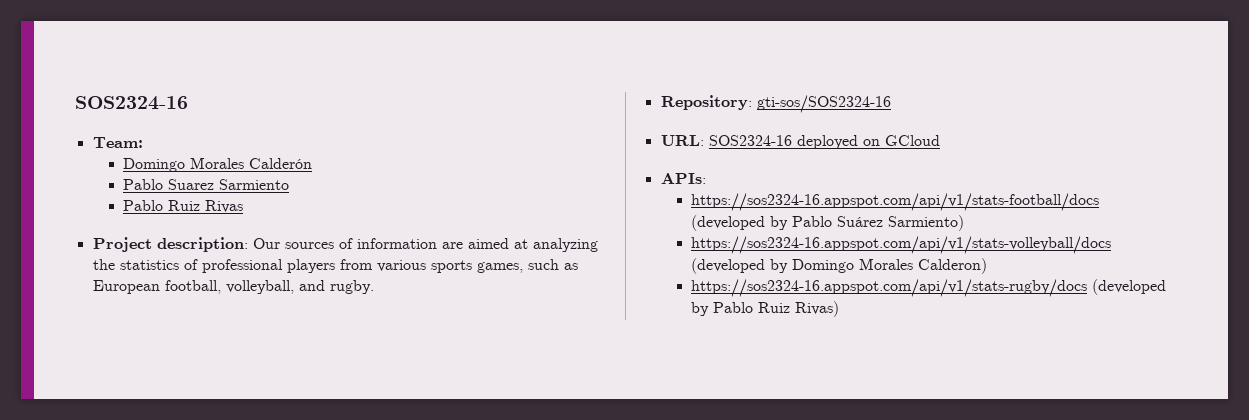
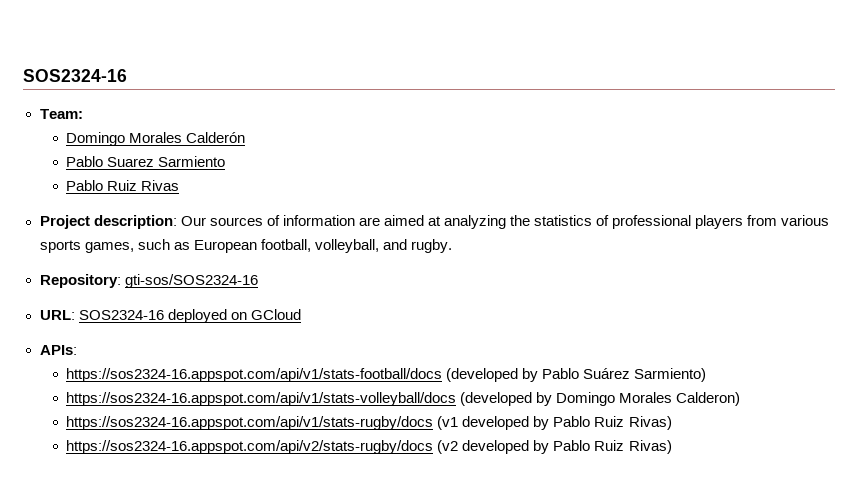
[1091,279,1166,295] [690,301,839,317] (developed by Pablo Ruiz Rivas) -> [437,416,672,430] [66,440,672,454] (v1 developed by Pablo Ruiz Rivas) // https://sos2324-16.appspot.com/api/v2/stats-rugby/docs (v2 developed by Pablo Ruiz Rivas)

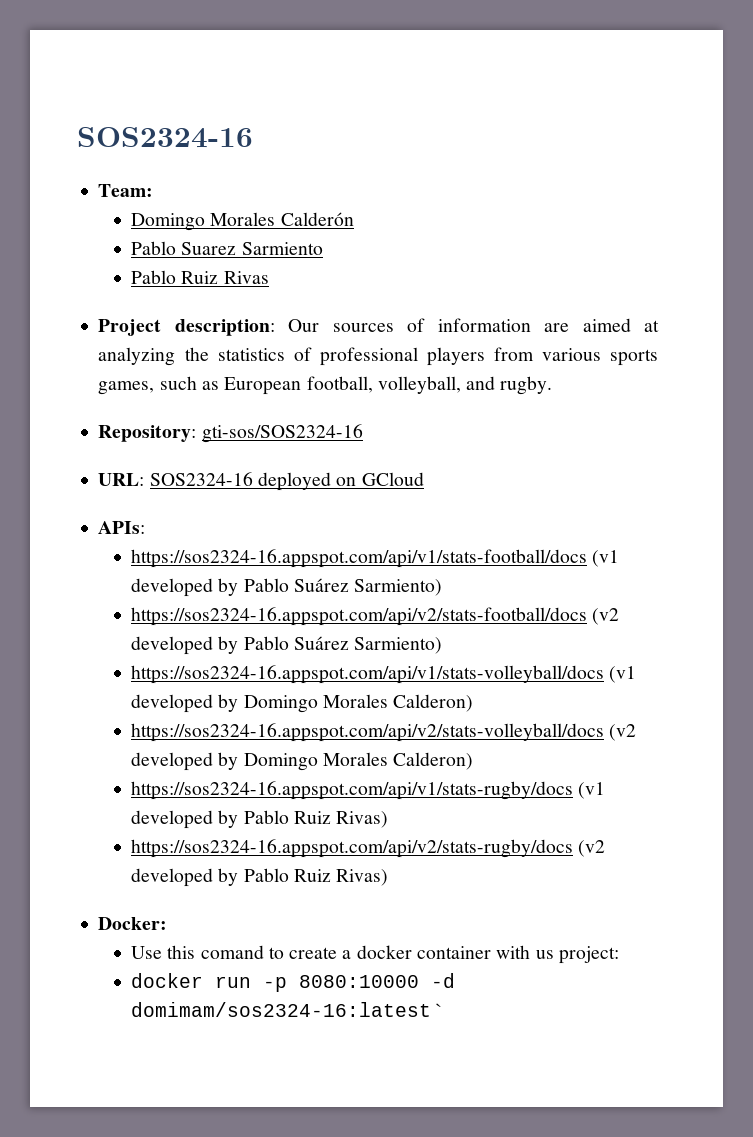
[446,368,519,382] (developed -> [592,550,620,567] [131,578,443,597] [131,607,620,626] [131,636,214,655] (v1 developed by Pablo Suárez Sarmiento) // https://sos2324-16.appspot.com/api/v2/stats-football/docs (v2 developed
[460,392,533,406] (developed -> [609,666,637,683] [131,694,474,713] [131,723,637,742] [131,752,214,771] (v1 developed by Domingo Morales Calderon) // https://sos2324-16.appspot.com/api/v2/stats-volleyball/docs (v2 developed
(672, 447) none -> [98,917,168,930] [131,945,619,964] [131,973,456,992] [131,1002,444,1017] // Docker: // Use this comand to create a docker container with us project: // docker run -p 8080:10000 -d domimam/sos2324-16:latest `

